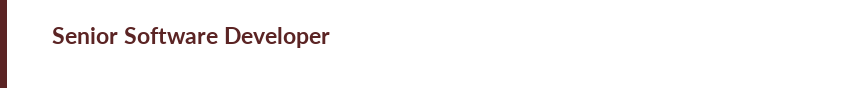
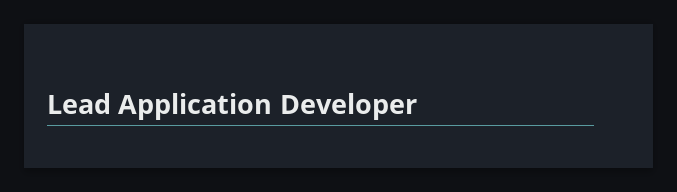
[52,27,219,44] Senior Software -> [47,93,273,120] Lead Application

